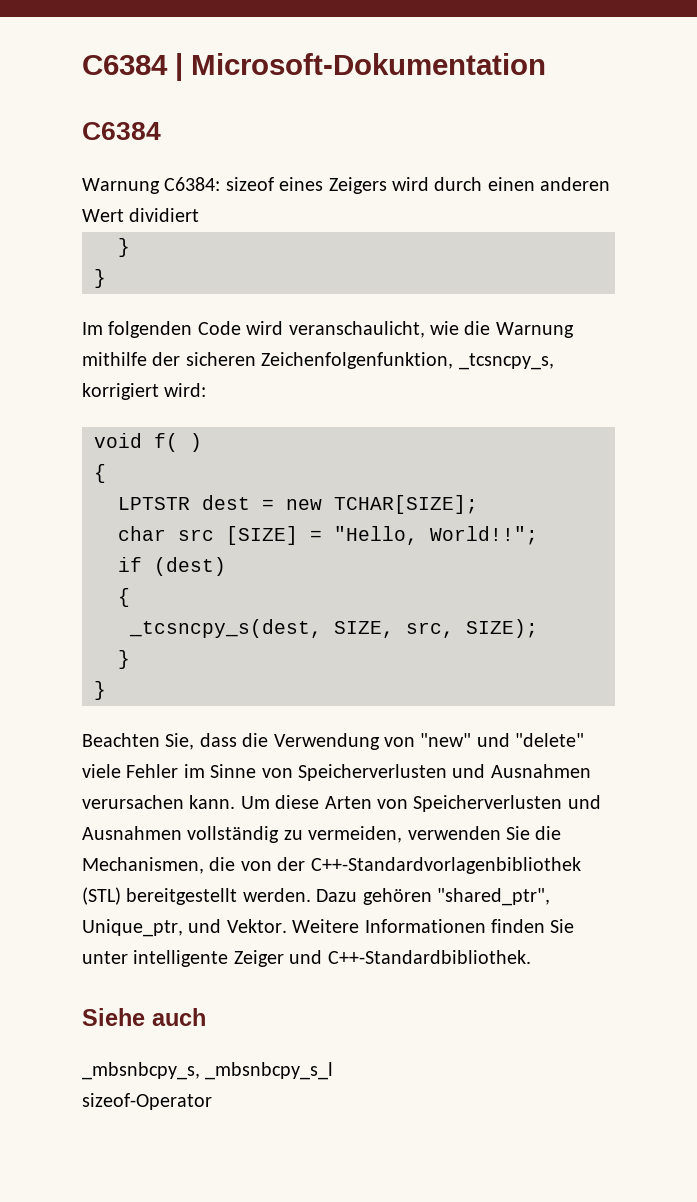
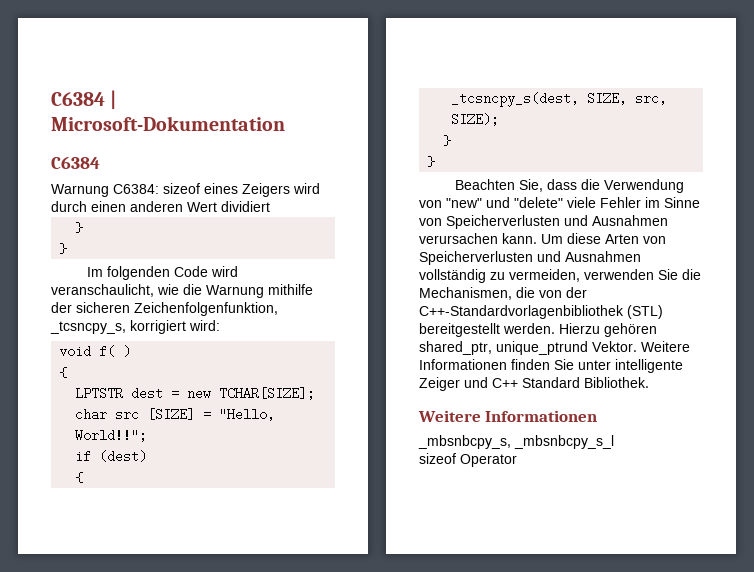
[316,888,550,906] [82,919,222,937] Dazu gehören "shared_ptr", Unique_ptr, und -> [559,323,657,337] [419,341,588,355] Hierzu gehören shared_ptr, unique_ptrund
[327,950,531,964] [82,1008,206,1026] C++-Standardbibliothek. // Siehe auch -> [492,377,649,388] [418,410,598,422] C++ Standard Bibliothek. // Weitere Informationen
[82,1093,212,1110] sizeof-Operator -> [419,453,517,467] sizeof Operator

